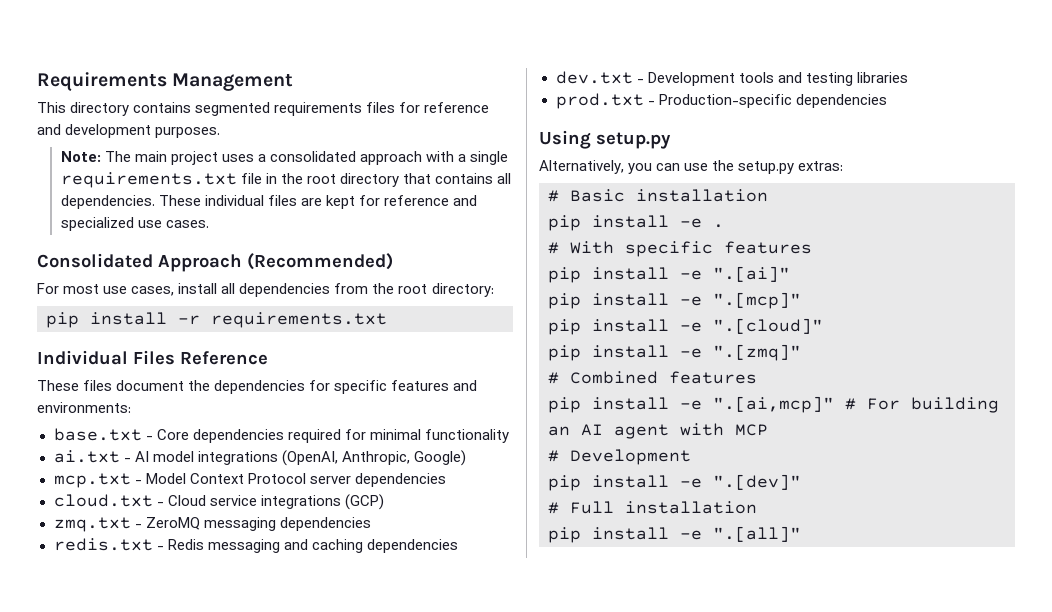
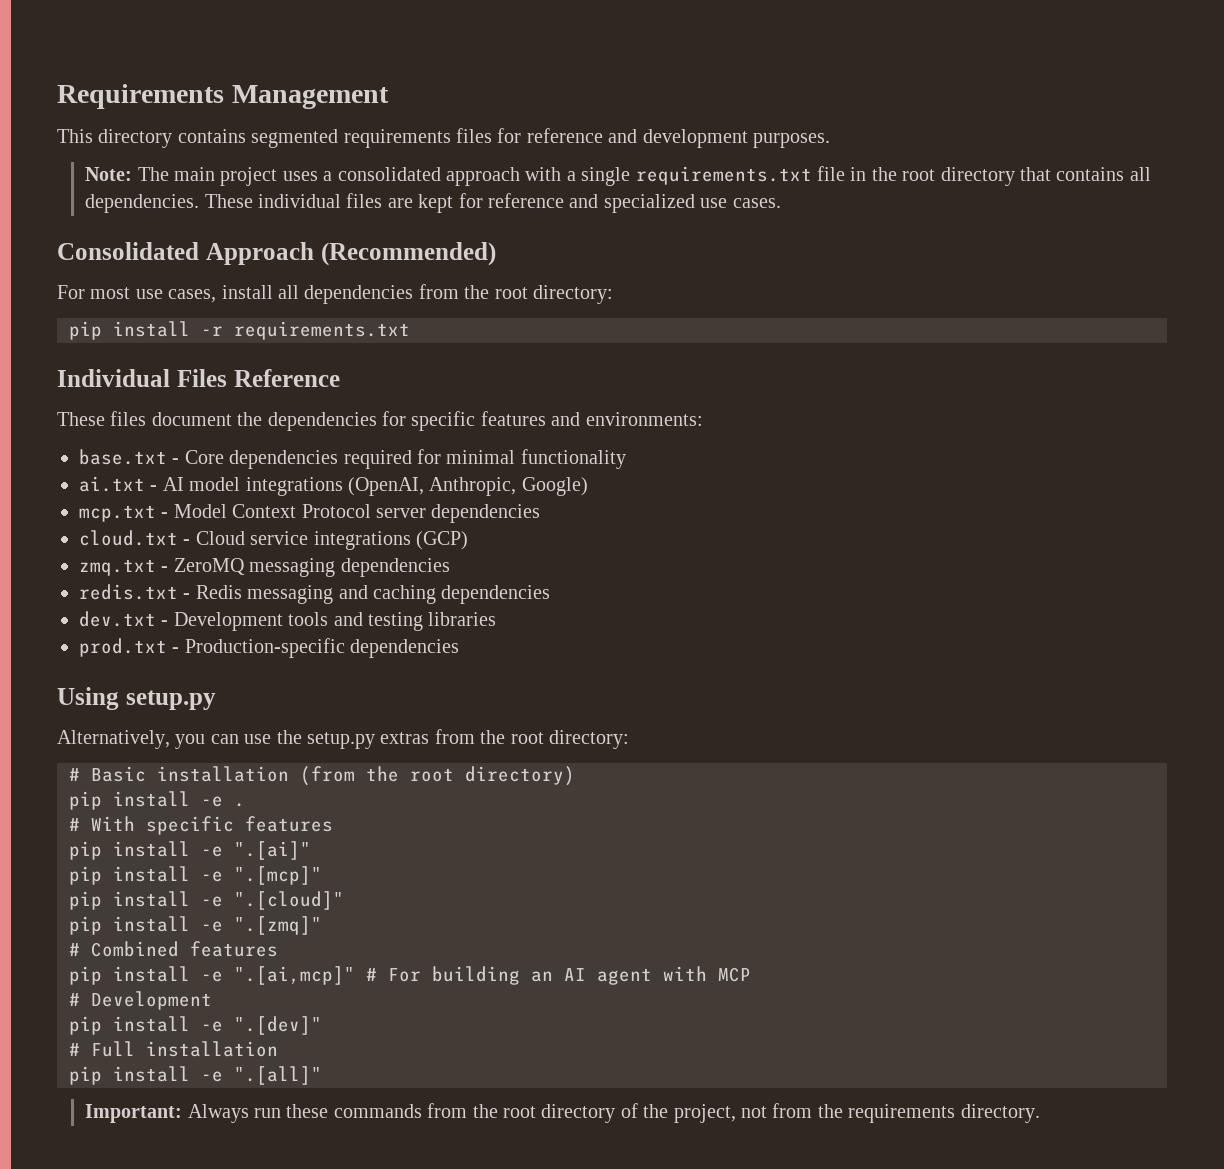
[798,161,844,171] extras: -> [380,729,629,749] extras from the root directory:
(768, 195) none -> [300,766,575,786] (from the root directory)
(801, 534) none -> [85,1103,1040,1123] // Important: Always run these commands from the root directory of the project, not from the requirements directory.

